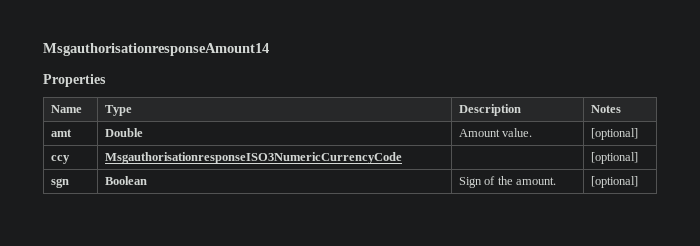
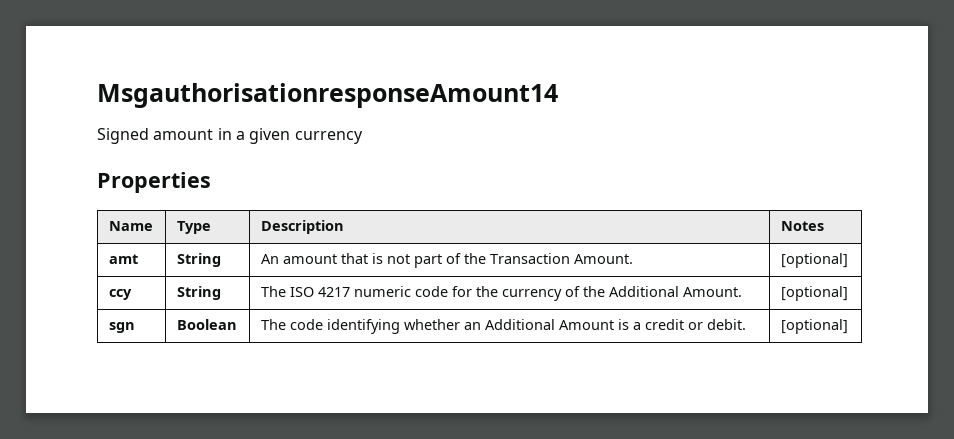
(269, 49) none -> [97,128,363,144] // Signed amount in a given currency
[104,128,143,137] [458,128,533,137] [590,128,638,140] [50,155,70,164] [104,152,402,164] [590,152,638,164] [50,178,69,188] [104,176,147,185] [458,176,557,188] Double | Amount value. | [optional] // ccy | MsgauthorisationresponseISO3NumericCurrencyCode | | [optional] // sgn | Boolean | Sign of the amount. -> [176,253,221,267] [260,253,633,268] [780,253,848,268] [108,289,132,300] [176,286,221,300] [260,286,742,301] [780,286,848,301] [108,322,135,333] [176,319,237,330] [260,319,746,334] String | An amount that is not part of the Transaction Amount. | [optional] // ccy | String | The ISO 4217 numeric code for the currency of the Additional Amount. | [optional] // sgn | Boolean | The code identifying whether an Additional Amount is a credit or debit.

